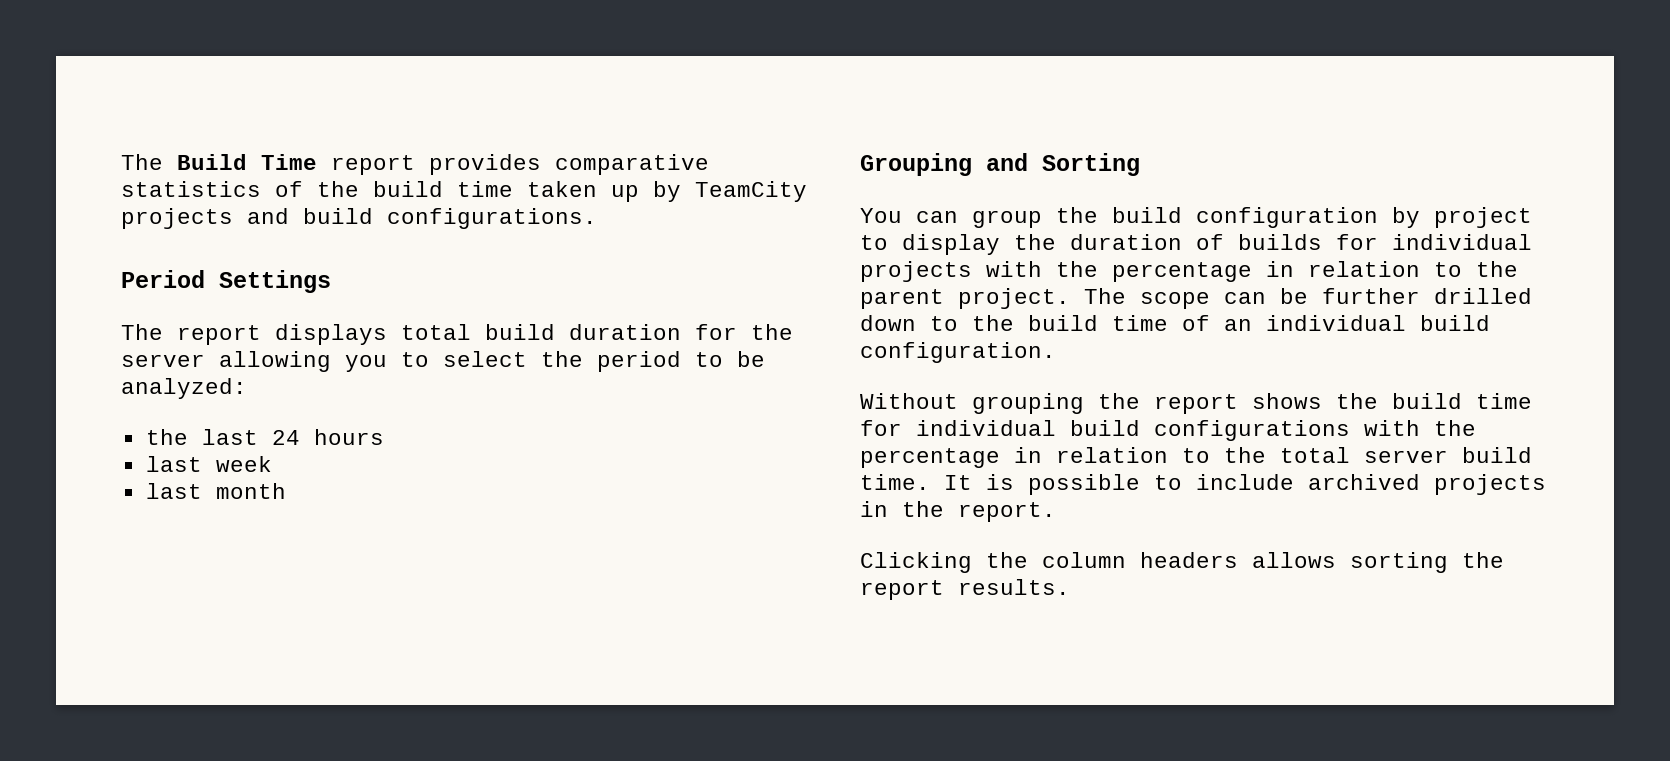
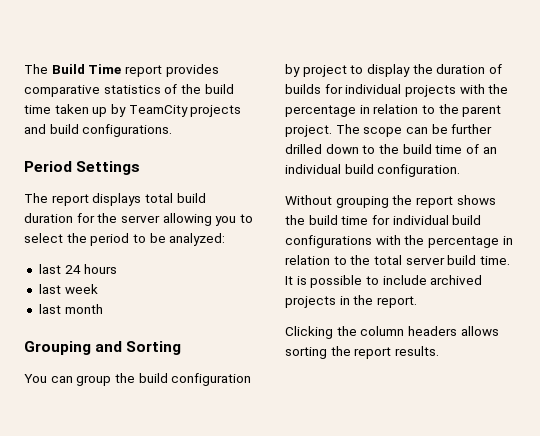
[145,429,188,445] the -> (226, 239) none

